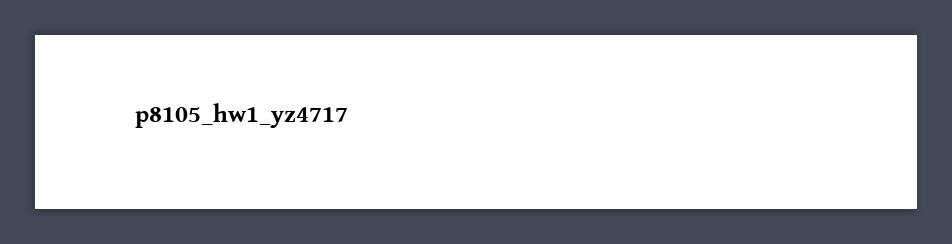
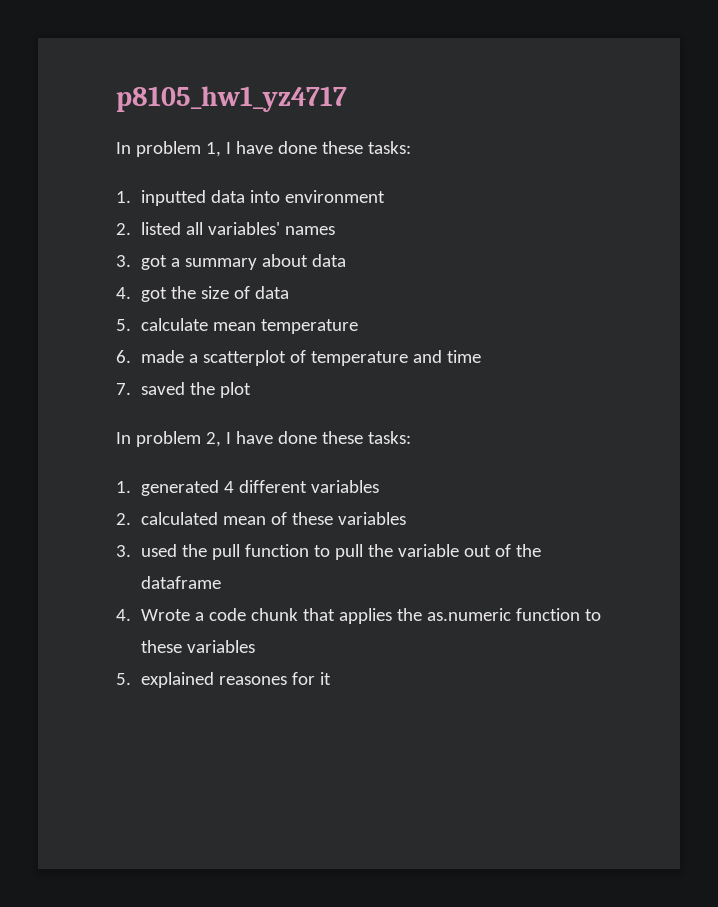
(348, 115) none -> [116,141,411,157] [116,190,385,206] [116,222,335,235] [116,254,346,270] [116,286,289,302] [116,318,358,334] [116,350,481,366] [116,382,251,398] [116,431,411,447] [116,480,379,496] [116,512,406,525] [116,544,541,560] [140,576,221,589] [116,608,601,624] [140,640,255,653] [116,672,331,688] // In problem 1, I have done these tasks: // 1. inputted data into environment // 2. listed all variables' names // 3. got a summary about data // 4. got the size of data // 5. calculate mean temperature // 6. made a scatterplot of temperature and time // 7. saved the plot // In problem 2, I have done these tasks: // 1. generated 4 different variables // 2. calculated mean of these variables // 3. used the pull function to pull the variable out of the dataframe // 4. Wrote a code chunk that applies the as.numeric function to these variables // 5. explained reasones for it

